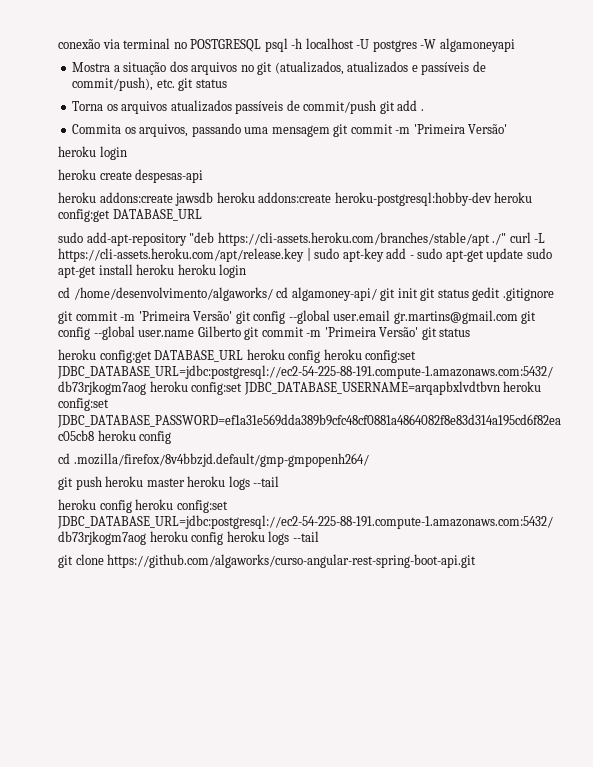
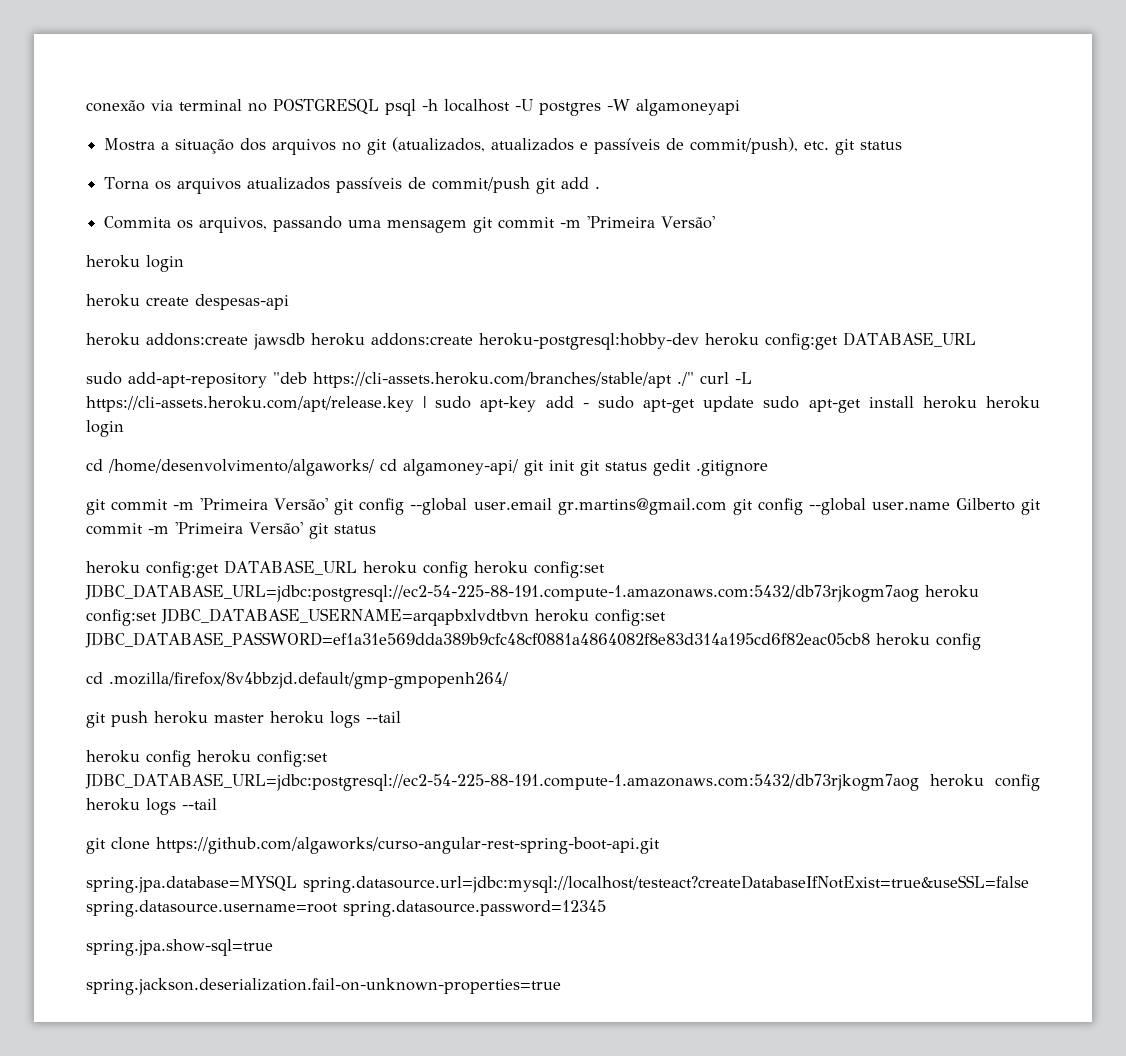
(477, 561) none -> [86,875,1029,893] [86,900,606,917] [86,939,273,956] [86,978,561,995] // spring.jpa.database=MYSQL spring.datasource.url=jdbc:mysql://localhost/testeact?createDatabaseIfNotExist=true&useSSL=false spring.datasource.username=root spring.datasource.password=12345 // spring.jpa.show-sql=true // spring.jackson.deserialization.fail-on-unknown-properties=true

